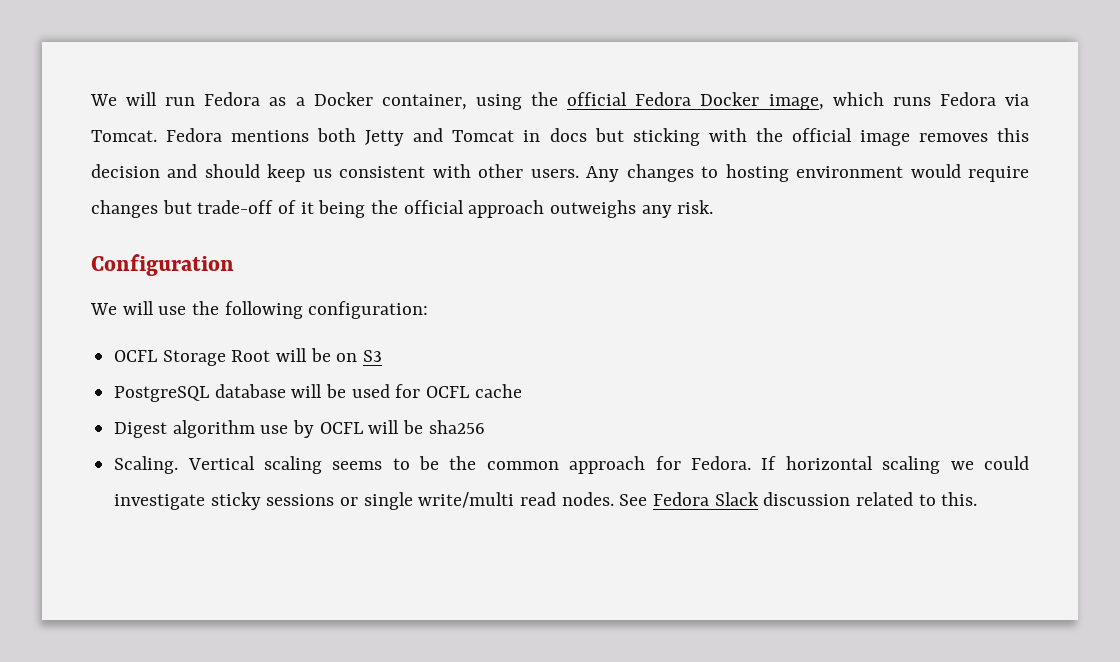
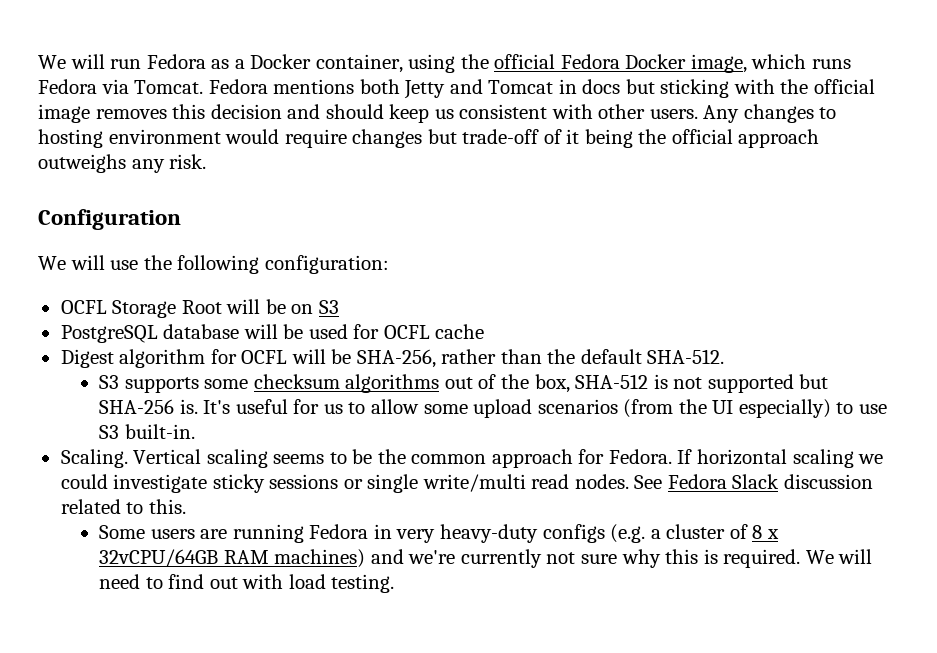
[260,420,315,438] use by -> [210,349,237,364] for
[428,420,485,434] sha256 -> [356,349,725,368] [99,374,829,393] [99,399,887,418] [99,424,195,439] SHA-256, rather than the default SHA-512. // S3 supports some checksum algorithms out of the box, SHA-512 is not supported but SHA-256 is. It's useful for us to allow some upload scenarios (from the UI especially) to use S3 built-in.
(978, 499) none -> [99,524,779,543] [99,549,873,568] [99,574,395,593] // Some users are running Fedora in very heavy-duty configs (e.g. a cluster of 8 x 32vCPU/64GB RAM machines) and we're currently not sure why this is required. We will need to find out with load testing.

